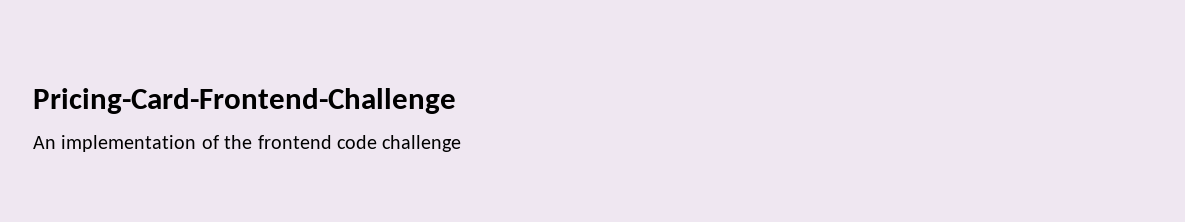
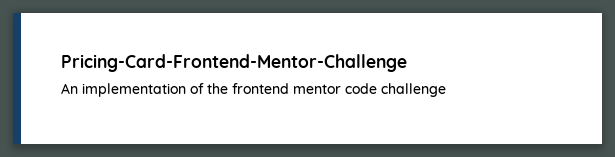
[33,88,456,114] Pricing-Card-Frontend-Challenge -> [61,54,407,72] Pricing-Card-Frontend-Mentor-Challenge
(332, 142) none -> [293,84,341,94] mentor

